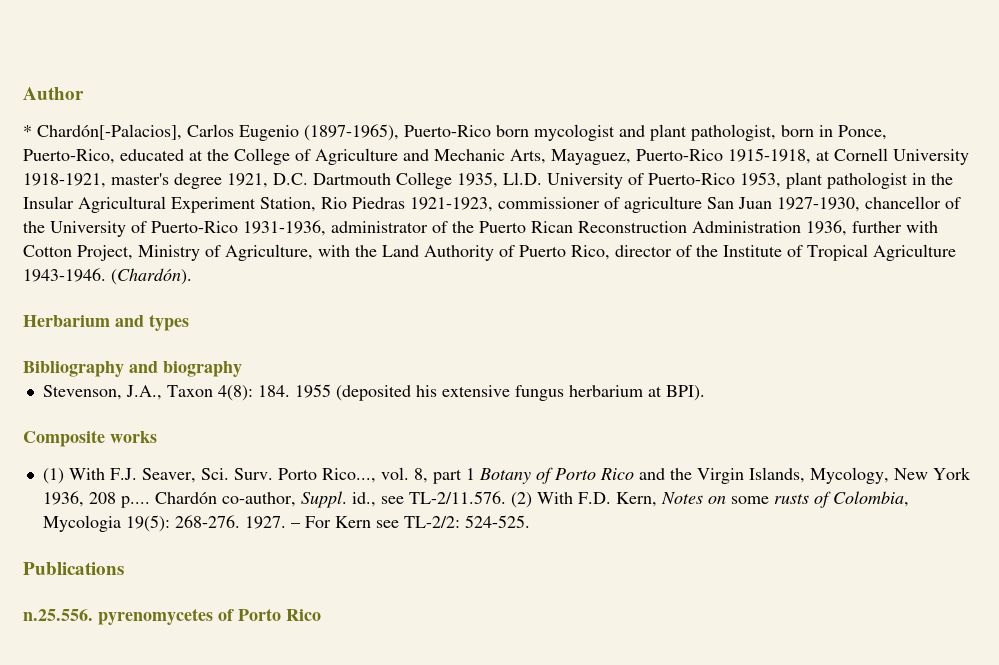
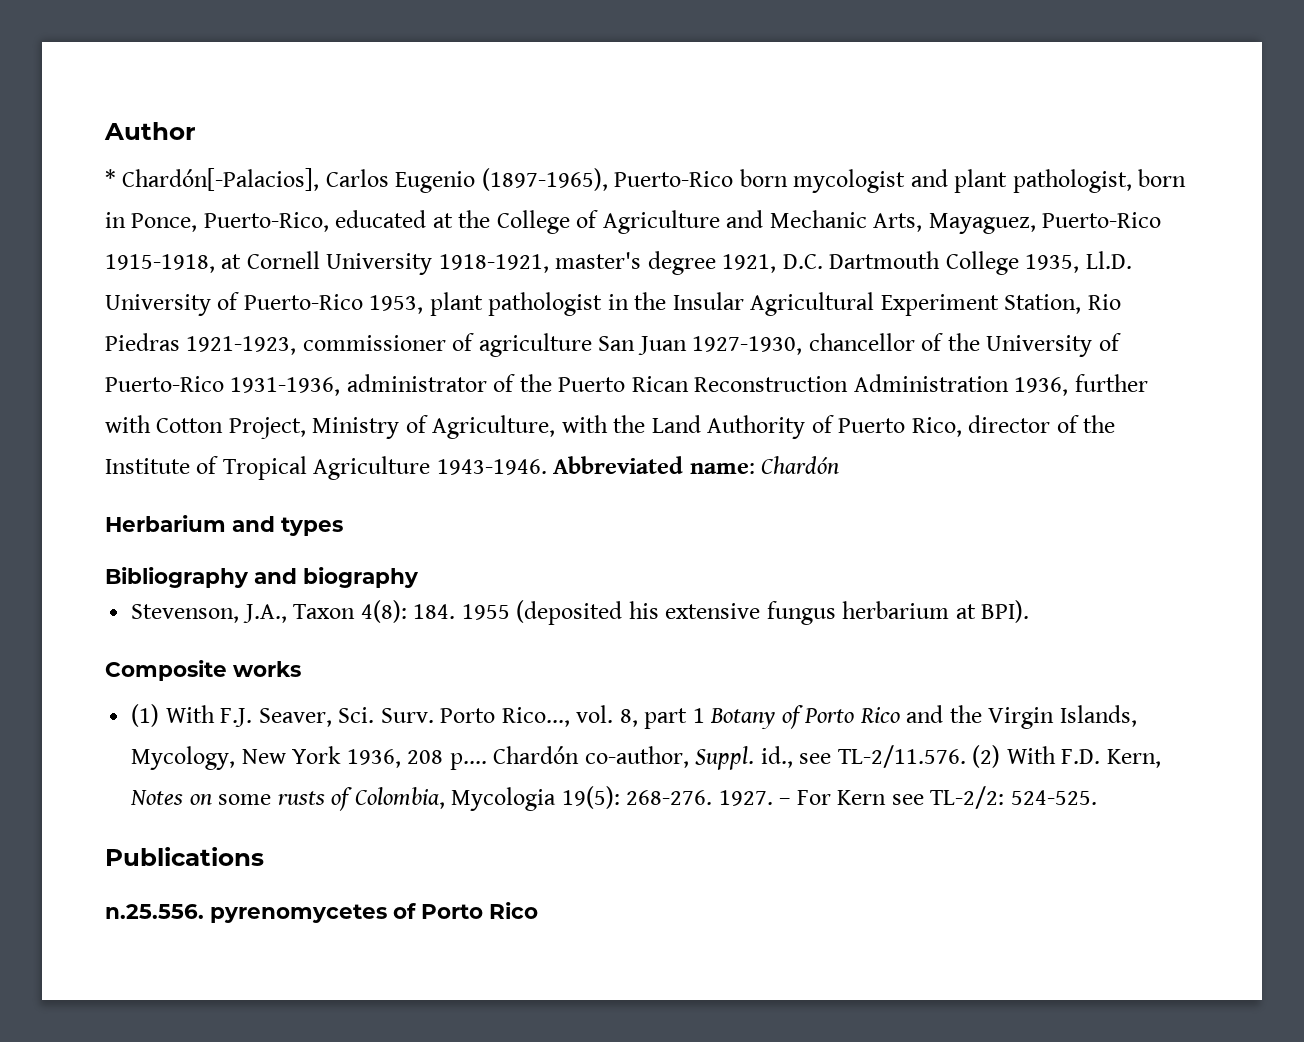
[111,268,192,285] (Chardón). -> [553,456,840,474] Abbreviated name: Chardón

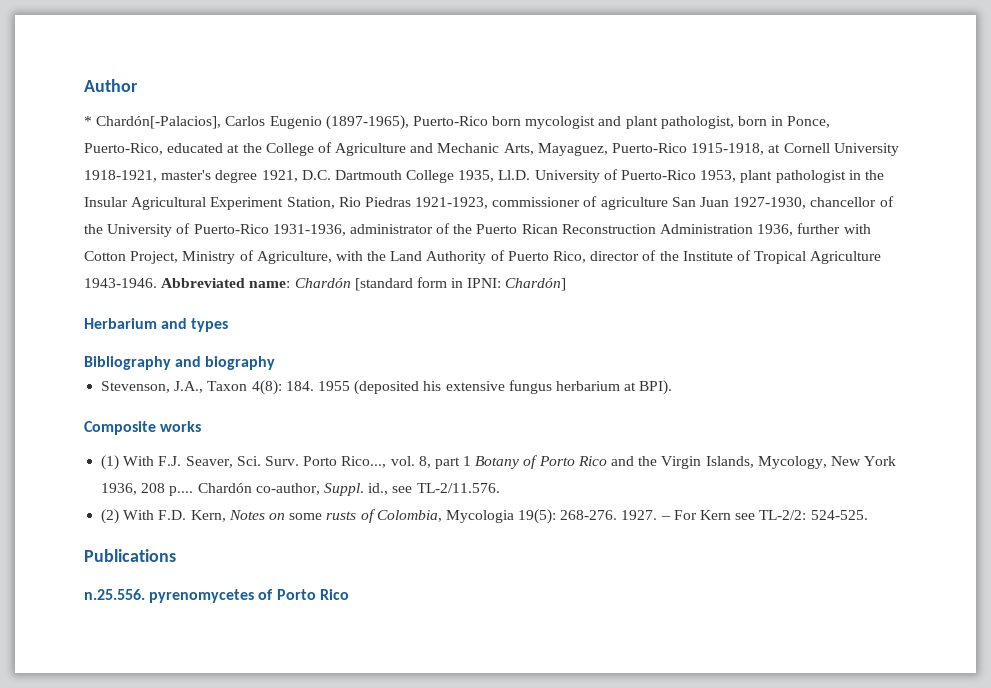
(840, 465) none -> [354,277,567,291] [standard form in IPNI: Chardón]
(966, 756) none -> (500, 488) //

